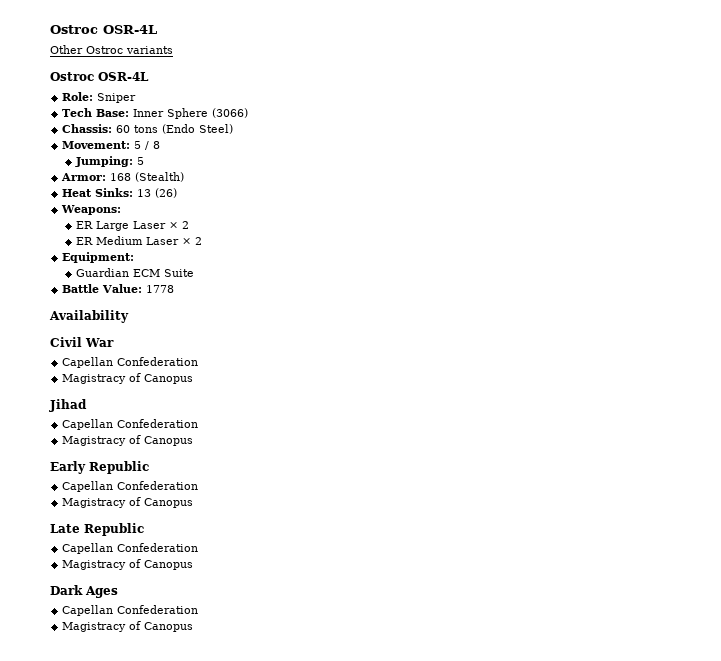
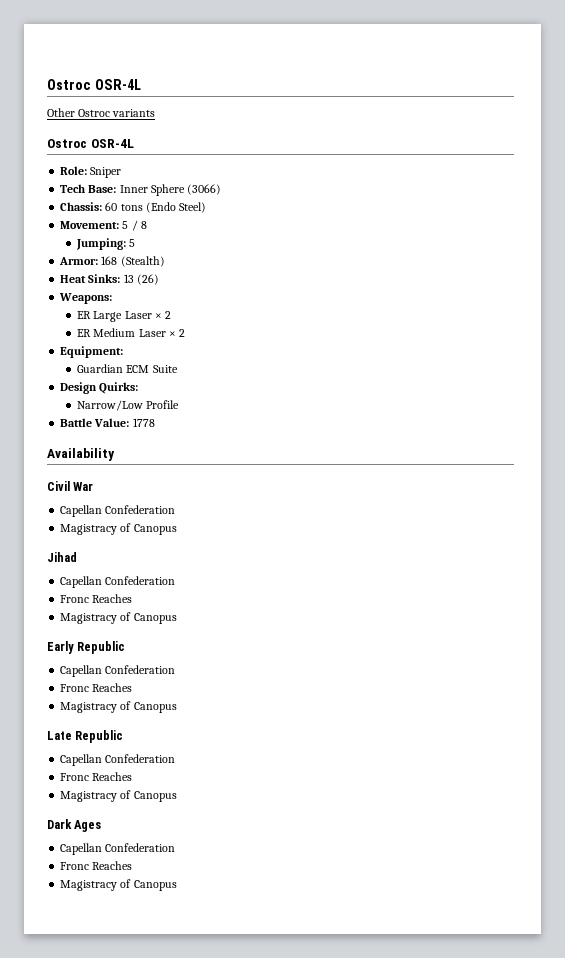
(195, 273) none -> [60,382,139,394] [77,400,180,411] // Design Quirks: // Narrow/Low Profile
(199, 423) none -> [60,594,133,603] // Fronc Reaches
(199, 485) none -> [60,683,133,692] // Fronc Reaches
(199, 547) none -> [60,772,133,781] // Fronc Reaches
(199, 609) none -> [60,861,133,870] // Fronc Reaches

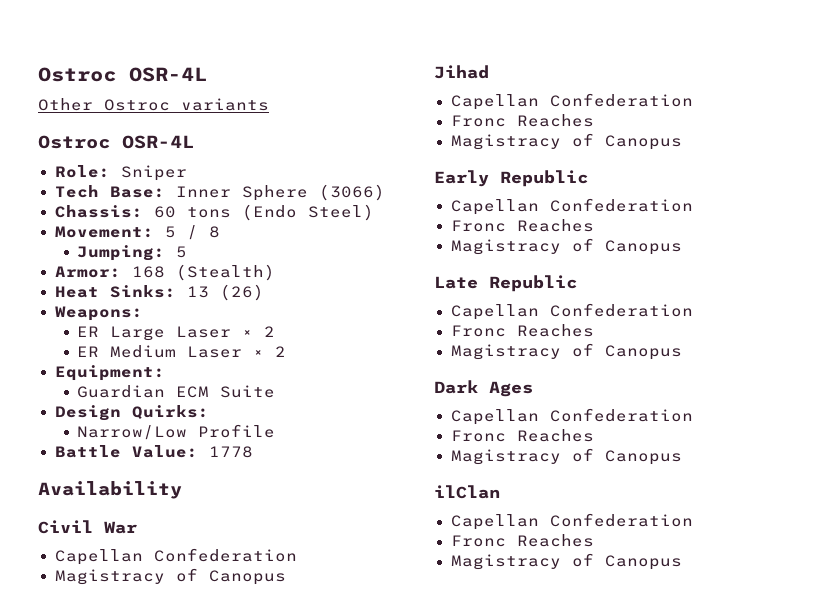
(177, 885) none -> [434,485,500,499] [450,513,693,530] [450,534,594,547] [450,553,682,570] // ilClan // Capellan Confederation // Fronc Reaches // Magistracy of Canopus

